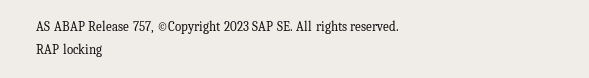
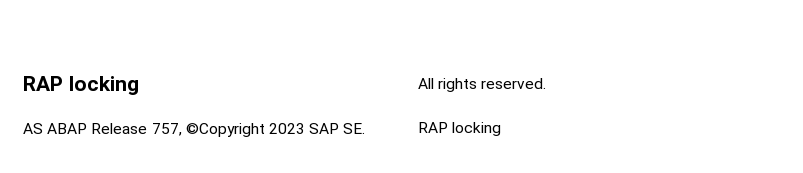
(36, 26) none -> [23,76,139,95] RAP locking //

